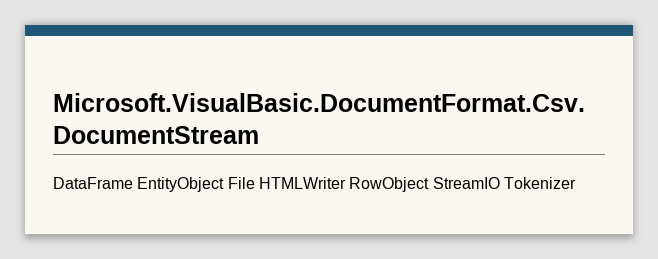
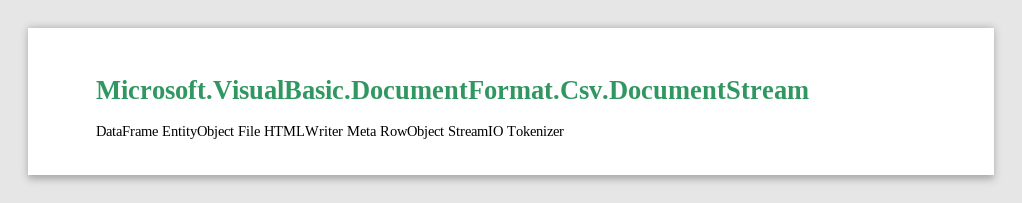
(346, 183) none -> [347,126,377,136] Meta

